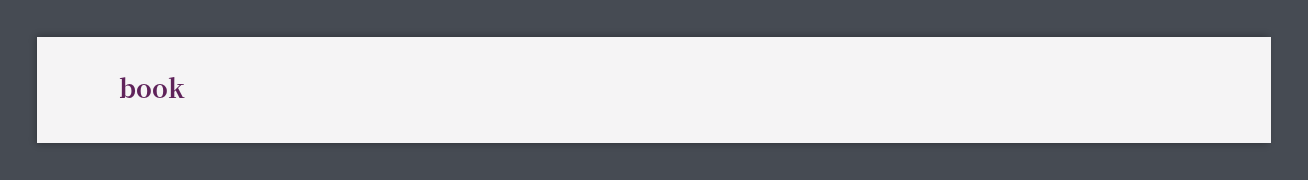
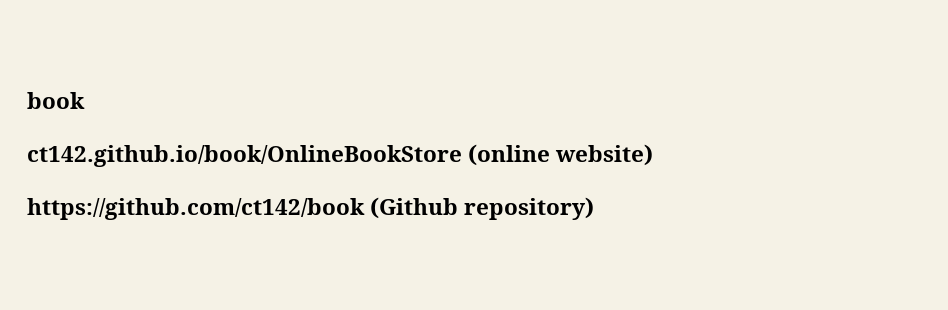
(185, 87) none -> [27,144,654,167] [27,197,595,220] // ct142.github.io/book/OnlineBookStore (online website) // https://github.com/ct142/book (Github repository)

